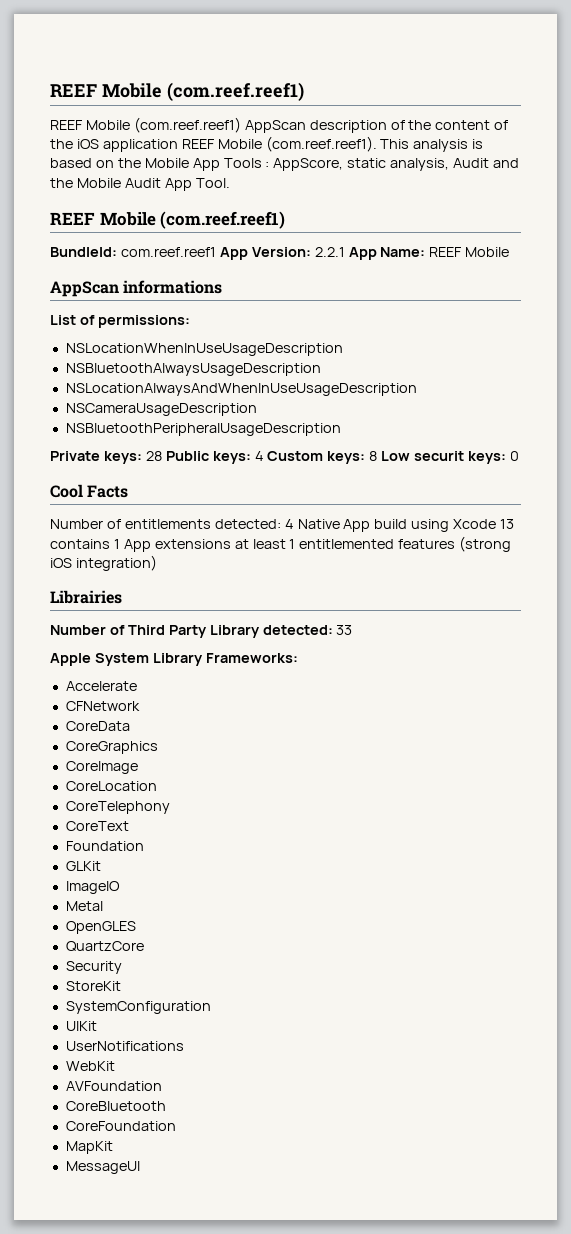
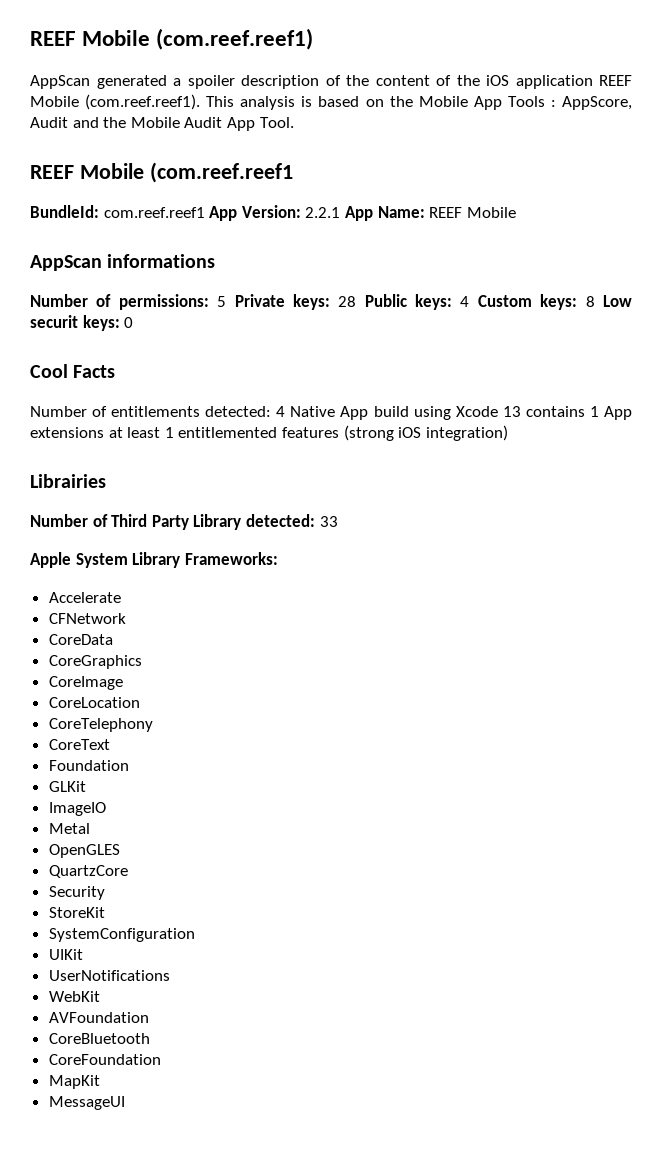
[50,82,304,101] [50,117,306,133] REEF Mobile (com.reef.reef1) // REEF Mobile (com.reef.reef1) AppScan -> [30,28,314,50] [30,75,235,89] REEF Mobile (com.reef.reef1) // AppScan generated a spoiler
[347,158,450,171] static analysis, -> (632, 103) none
[160,211,286,229] (com.reef.reef1) -> [149,162,293,183] (com.reef.reef1
[50,315,76,325] List -> [30,294,88,307] Number
[65,343,343,356] [65,363,321,376] [65,383,417,396] [65,403,257,416] [65,423,341,436] // NSLocationWhenInUseUsageDescription // NSBluetoothAlwaysUsageDescription // NSLocationAlwaysAndWhenInUseUsageDescription // NSCameraUsageDescription // NSBluetoothPeripheralUsageDescription // -> [217,296,227,307] 5

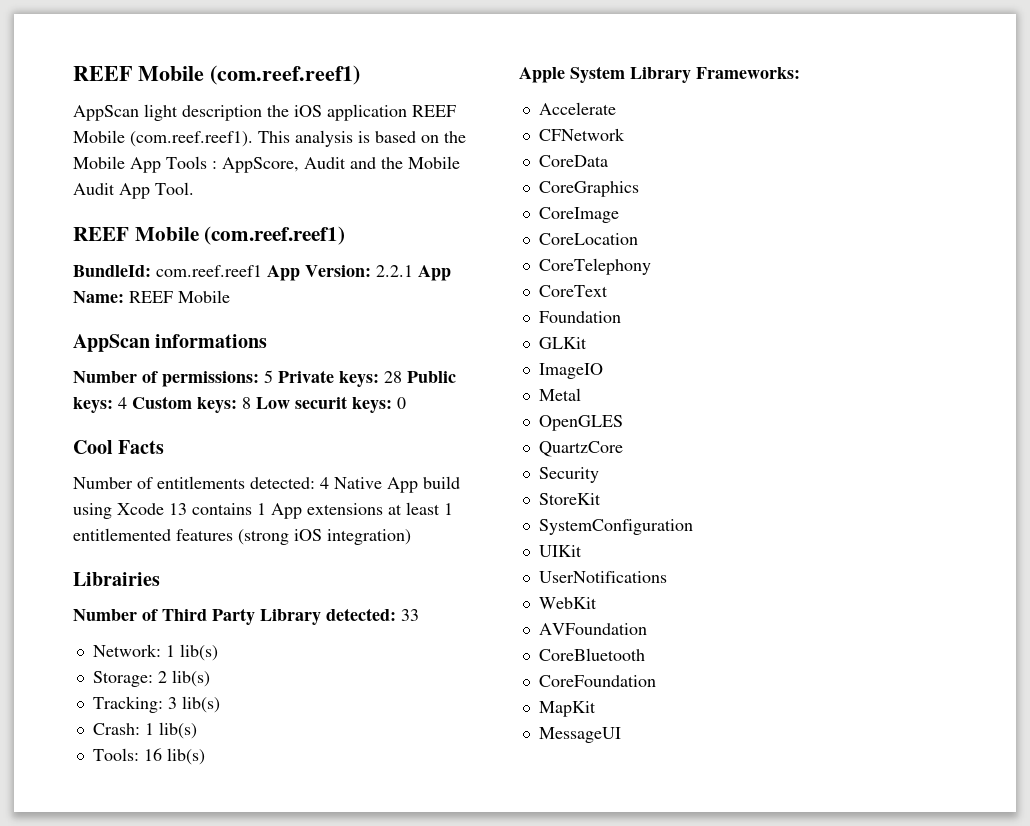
[96,75,451,89] generated a spoiler description of the content of -> [144,104,262,121] light description
[149,162,293,183] (com.reef.reef1 -> [204,226,346,245] (com.reef.reef1)
(338, 521) none -> [92,644,218,661] [92,670,210,687] [92,696,220,713] [92,722,197,739] [92,748,205,765] // Network: 1 lib(s) // Storage: 2 lib(s) // Tracking: 3 lib(s) // Crash: 1 lib(s) // Tools: 16 lib(s)

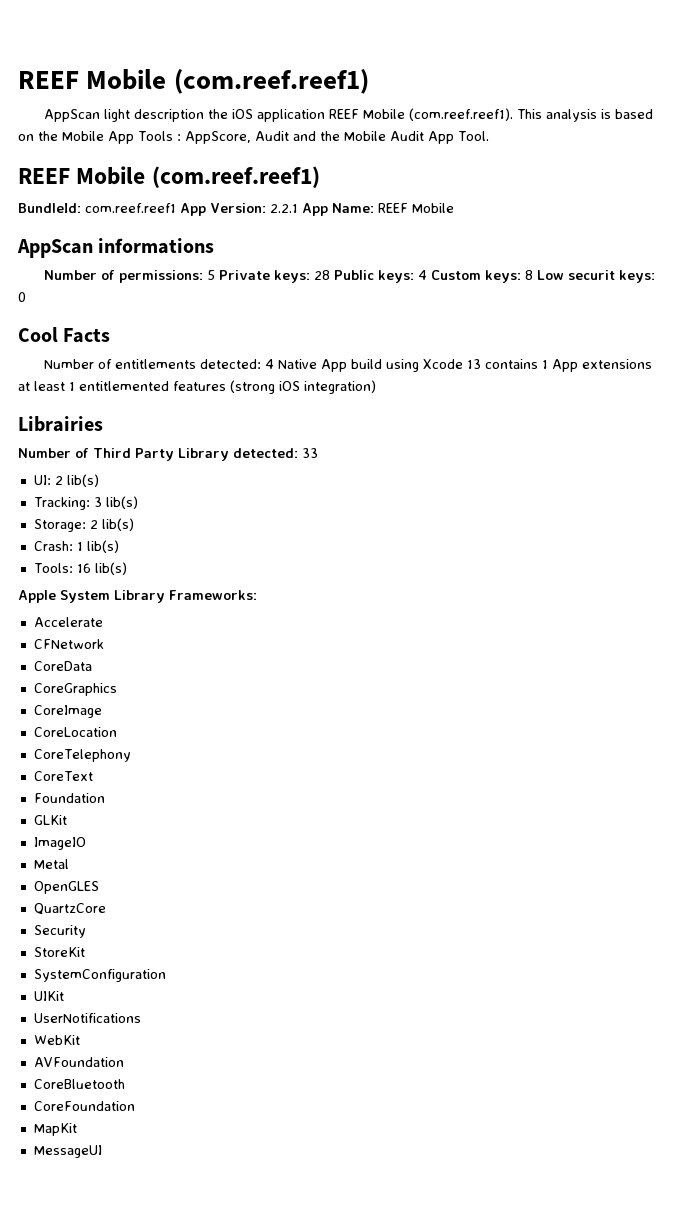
[92,644,218,661] [92,671,153,687] Network: 1 lib(s) // Storage: -> [33,475,51,485] UI:
(220, 704) none -> [33,518,134,532] // Storage: 2 lib(s)

